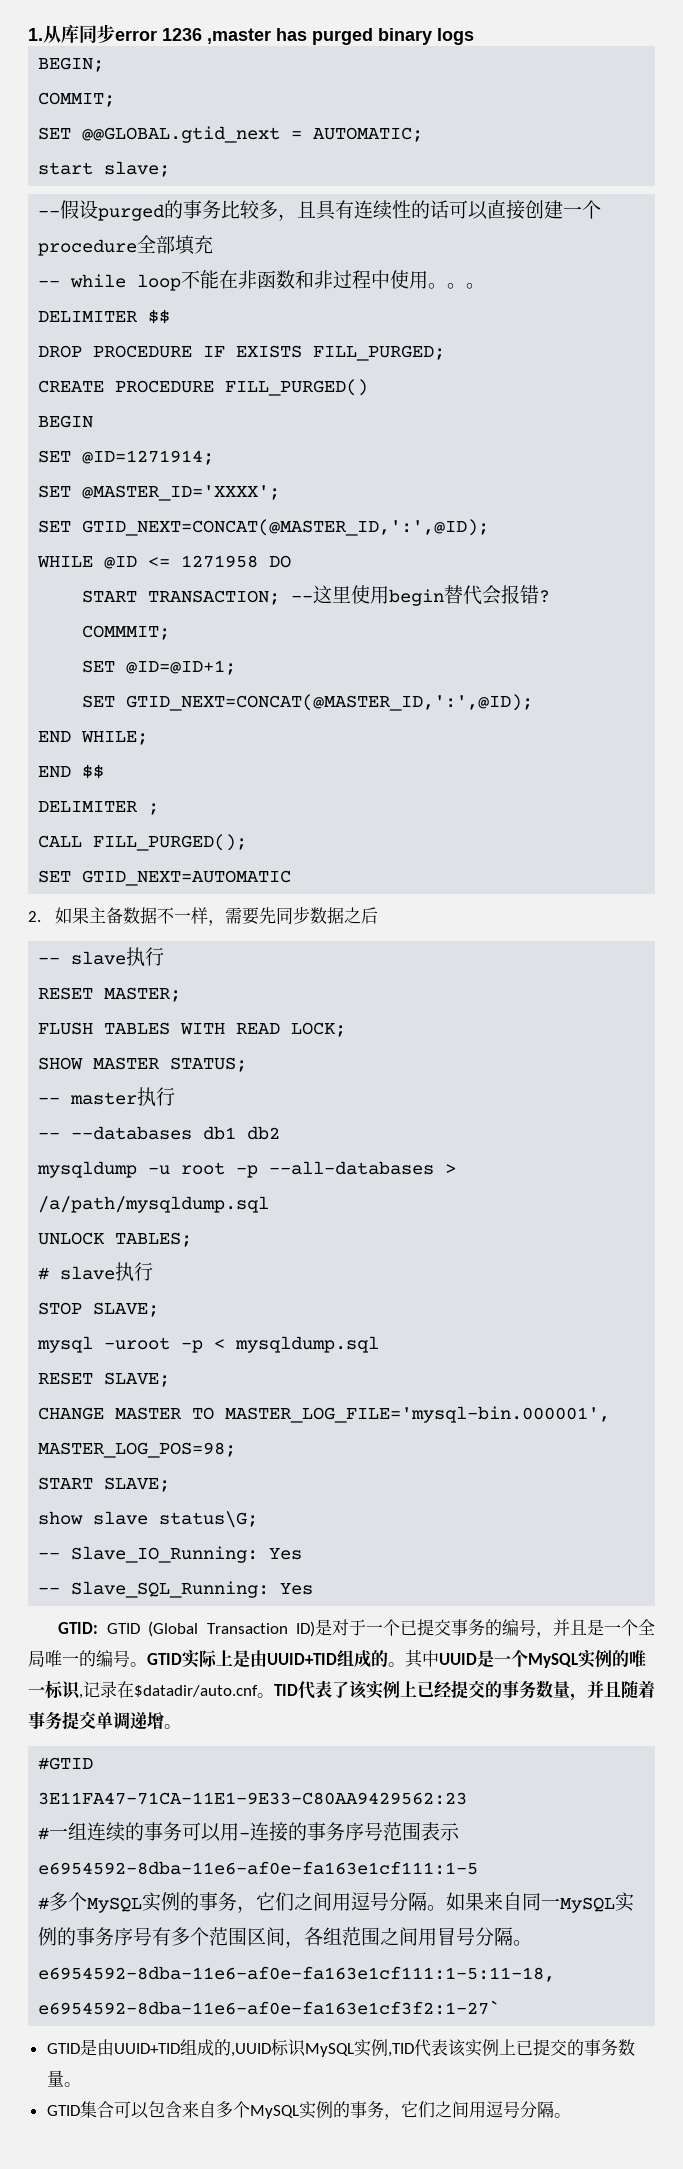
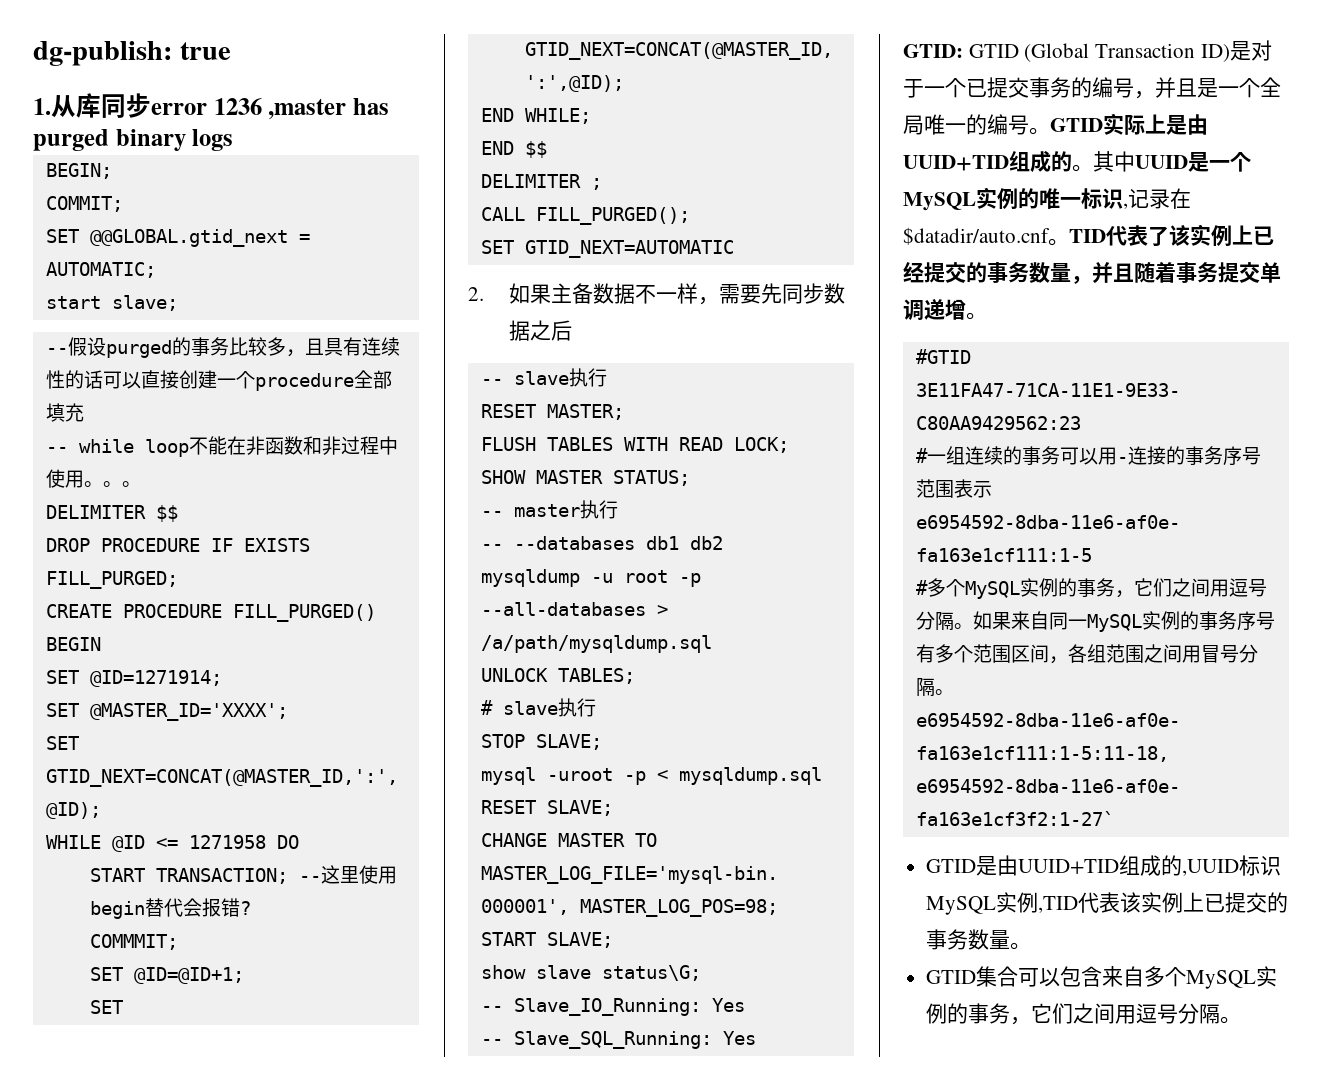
(28, 34) none -> [33,41,231,66] dg-publish: true //

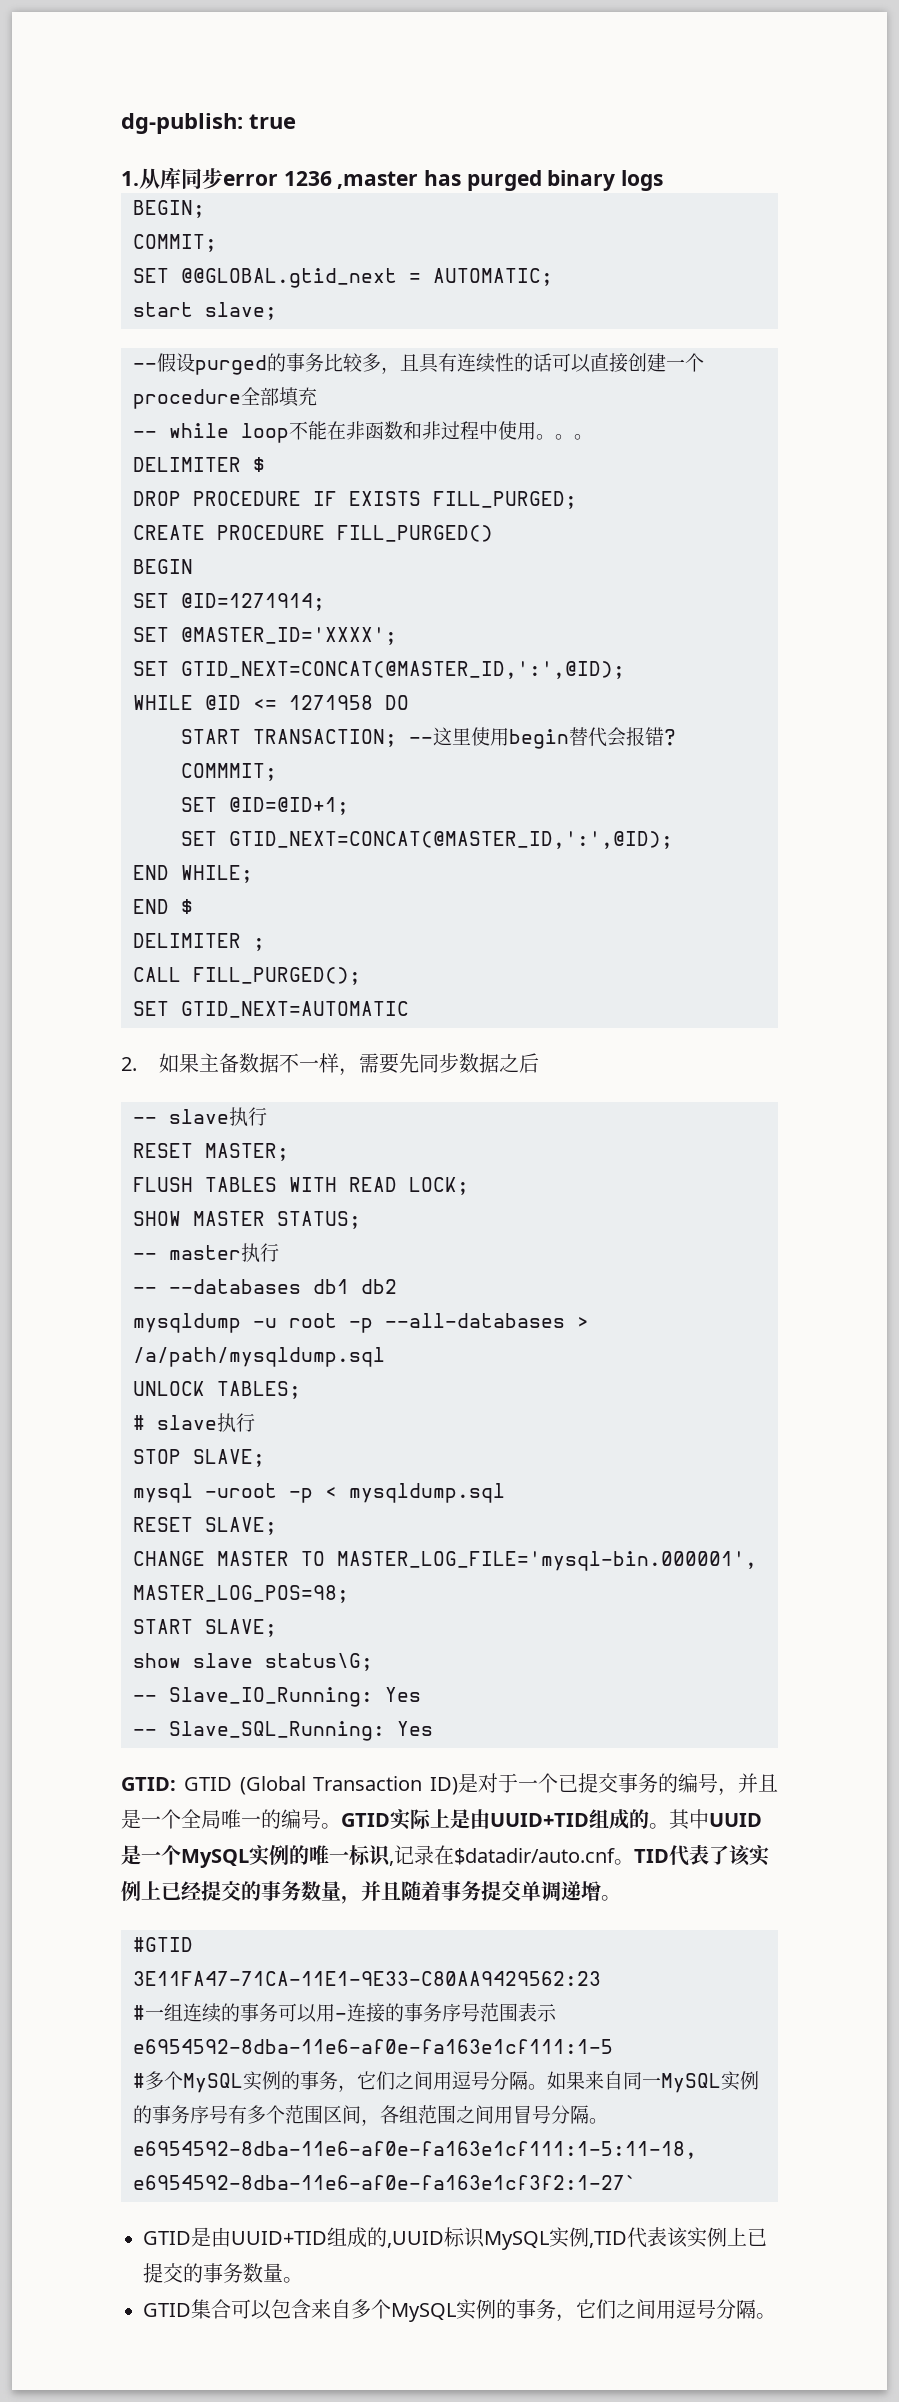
[155,505,178,522] $$ -> [253,457,265,472] $
[524,141,547,158] $$ -> [181,899,193,914] $

